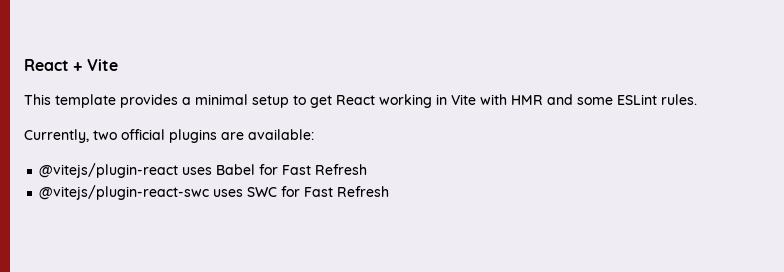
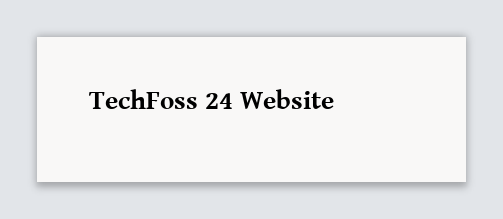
[24,59,118,71] [24,94,697,108] [24,129,314,143] [39,163,368,178] [39,185,390,200] React + Vite // This template provides a minimal setup to get React working in Vite with HMR and some ESLint rules. // Currently, two official plugins are available: // @vitejs/plugin-react uses Babel for Fast Refresh // @vitejs/plugin-react-swc uses SWC for Fast Refresh -> [89,89,335,109] TechFoss 24 Website

